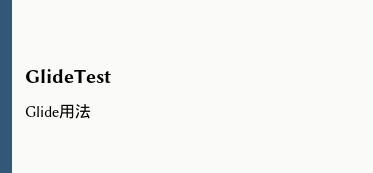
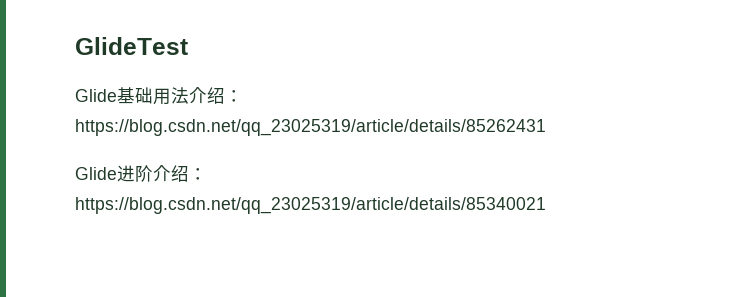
[59,104,91,119] 用法 -> [117,87,243,105] [75,119,546,136] [75,165,207,182] [75,197,546,214] 基础用法介绍：https://blog.csdn.net/qq_23025319/article/details/85262431 // Glide进阶介绍：https://blog.csdn.net/qq_23025319/article/details/85340021

